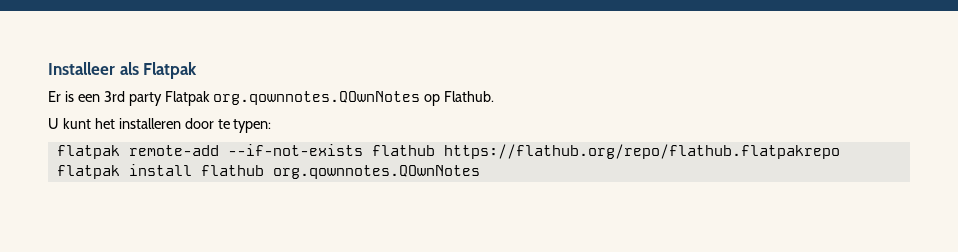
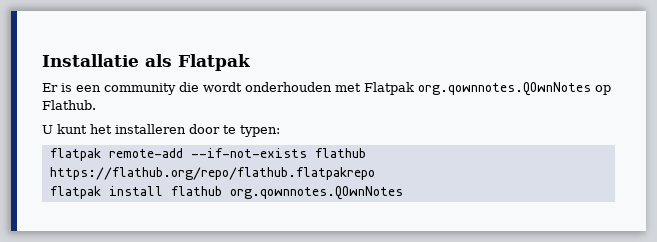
[48,62,115,75] Installeer -> [42,54,139,67] Installatie
[103,91,162,106] 3rd party -> [104,82,361,95] community die wordt onderhouden met

